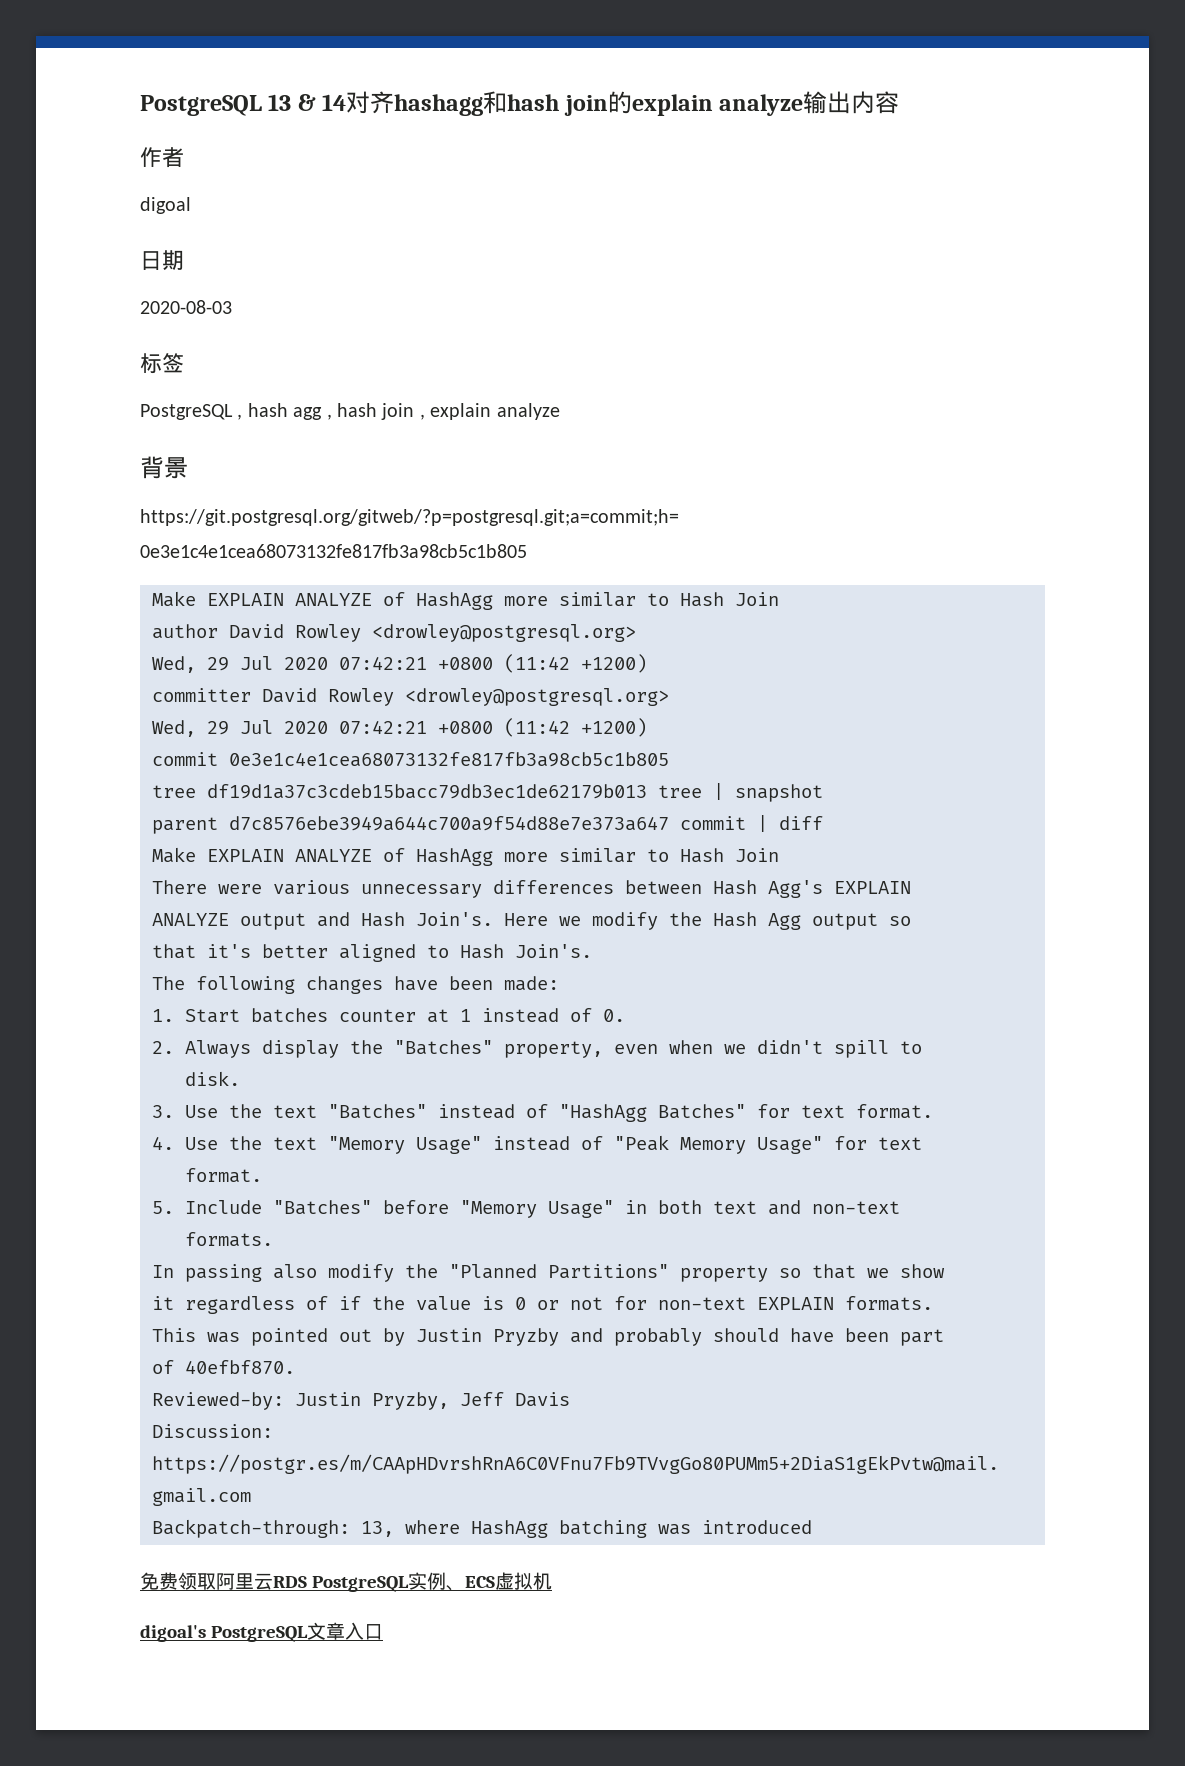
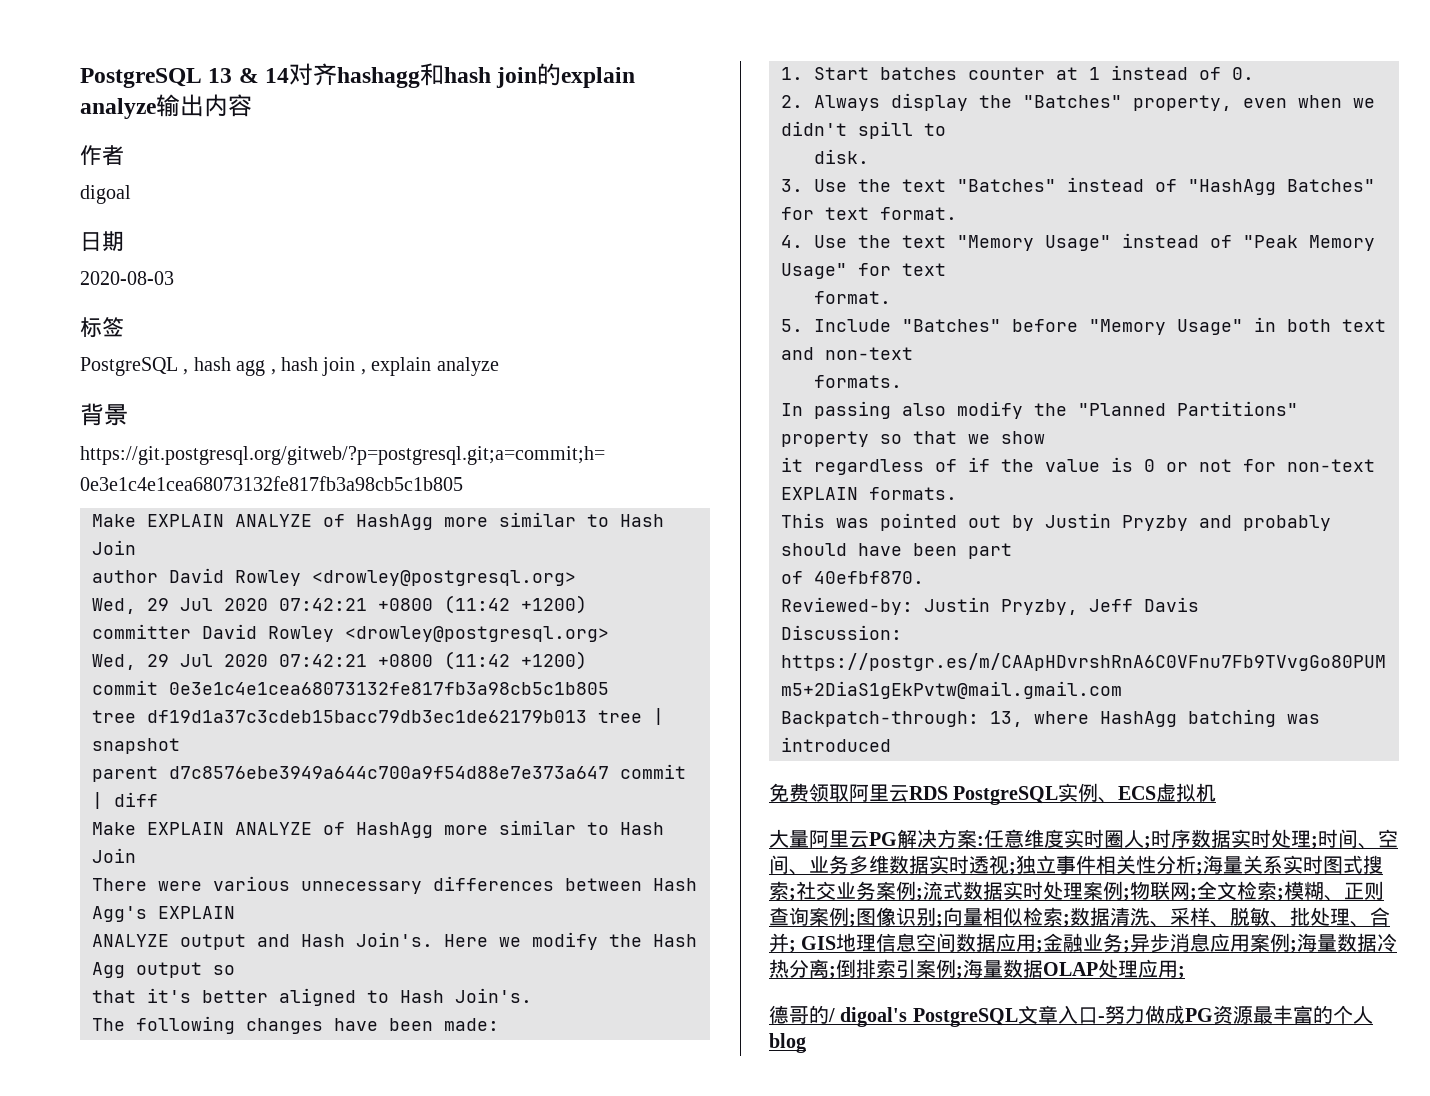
[140,1622,384,1642] digoal's PostgreSQL文章入口 -> [769,829,1398,849] [769,855,1383,875] [769,881,1384,901] [769,907,1390,927] [769,933,1398,953] [769,959,1185,979] [769,1005,1373,1027] [769,1033,806,1053] 大量阿里云PG解决方案:任意维度实时圈人;时序数据实时处理;时间、空间、业务多维数据实时透视;独立事件相关性分析;海量关系实时图式搜索;社交业务案例;流式数据实时处理案例;物联网;全文检索;模糊、正则查询案例;图像识别;向量相似检索;数据清洗、采样、脱敏、批处理、合并; GIS地理信息空间数据应用;金融业务;异步消息应用案例;海量数据冷热分离;倒排索引案例;海量数据OLAP处理应用; // 德哥的/ digoal's PostgreSQL文章入口-努力做成PG资源最丰富的个人blog

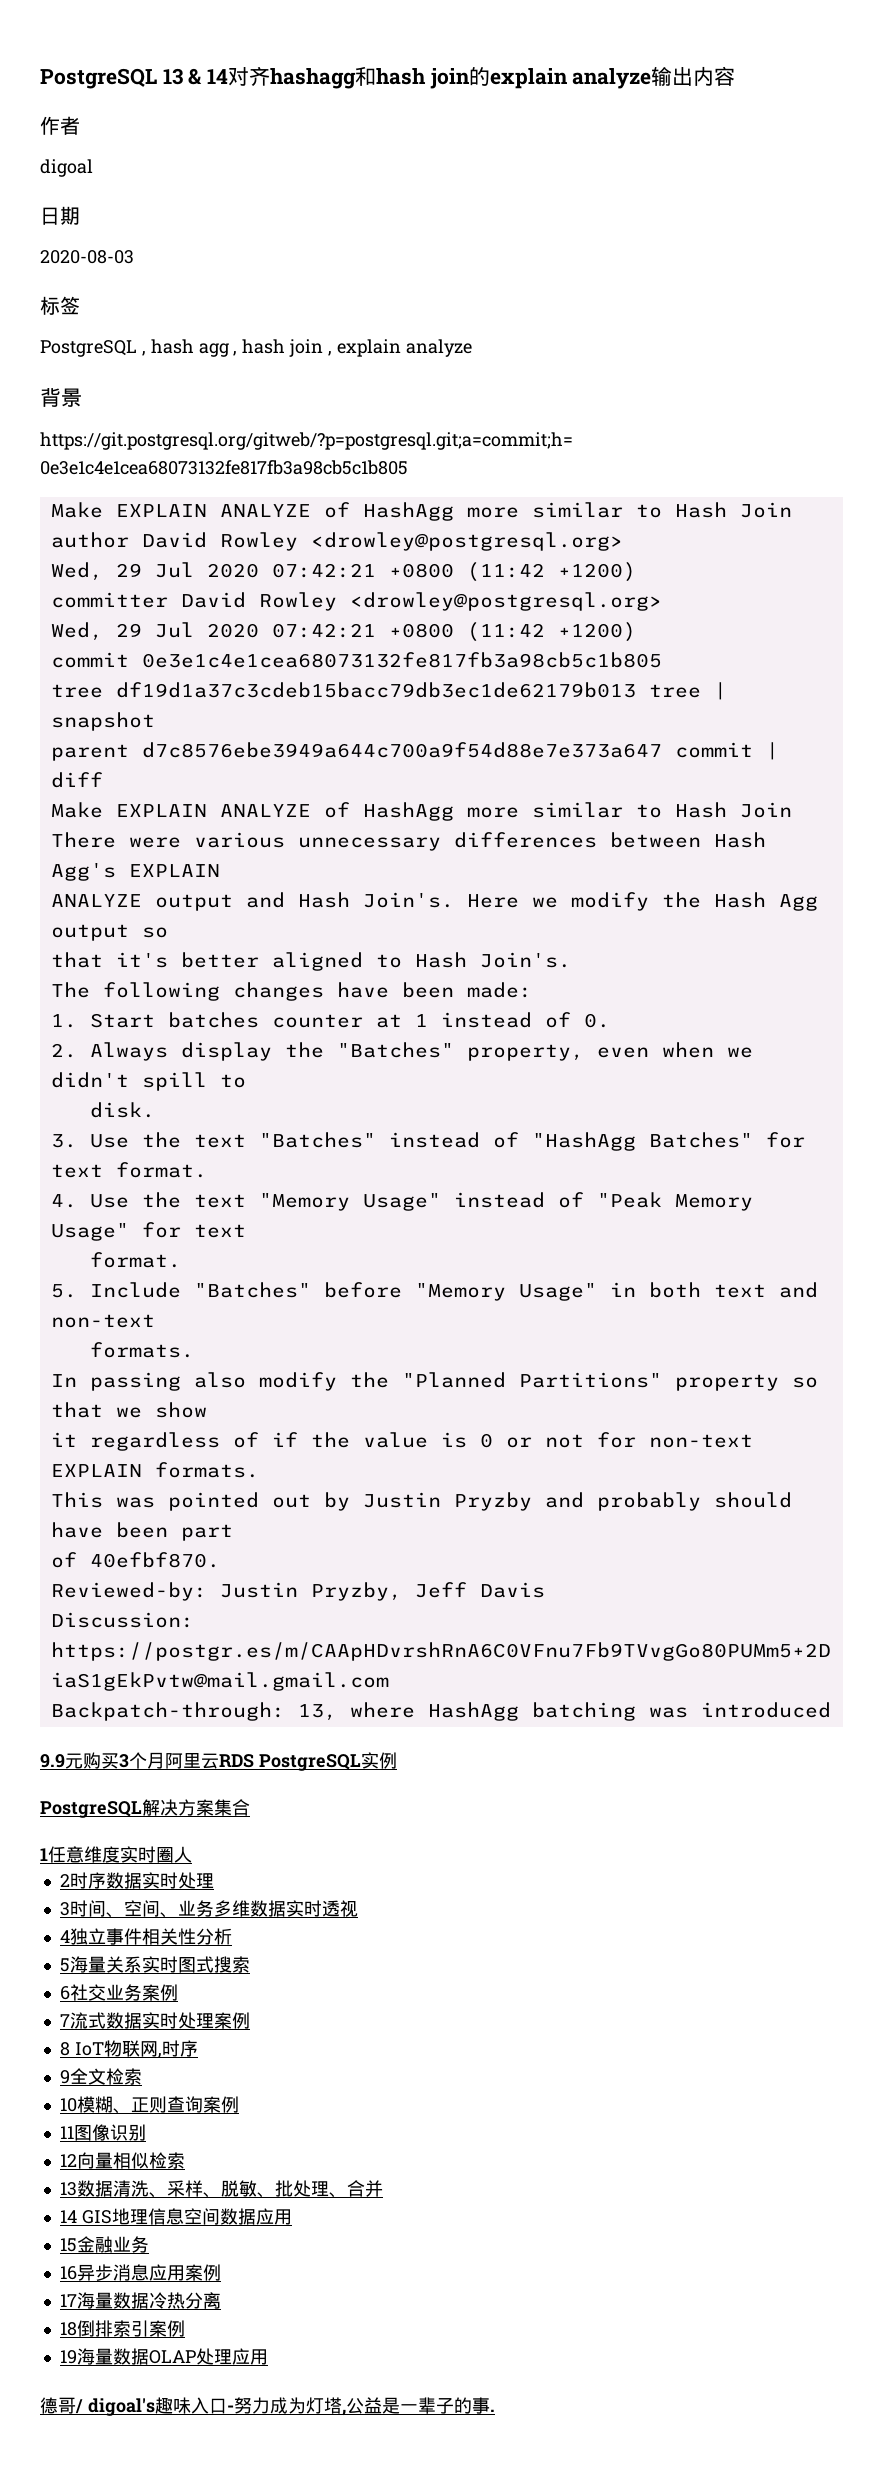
[769,783,849,802] 免费领取 -> [40,1752,165,1769] 9.9元购买3个月
[1098,783,1217,803] [769,829,984,848] 、ECS虚拟机 // 大量阿里云PG解决方案: -> [40,1799,250,1818] [40,1848,48,1861] // PostgreSQL解决方案集合 // 1
[1144,836,1151,849] ; -> [59,1874,70,1887] // 2
[1311,836,1318,849] ; -> [59,1902,70,1916] // 3
[1009,862,1016,875] ; -> [59,1930,70,1943] // 4
[1196,862,1203,875] ; -> [59,1958,70,1972] // 5
[789,888,796,901] ; -> [59,1986,70,2000] // 6
[916,888,923,901] ; -> [59,2014,70,2027] // 7
[1123,881,1197,901] ;物联网; -> [59,2040,198,2058] [59,2070,70,2084] // 8 IoT物联网,时序 // 9
[1277,888,1284,901] ; -> [59,2098,77,2112] // 10
[849,914,856,927] ; -> [59,2126,74,2139] // 11
[936,914,943,927] ; -> [59,2154,77,2167] // 12
[1063,914,1070,927] ; -> [59,2182,77,2196] // 13
[789,940,796,953] ; -> [59,2210,77,2223] // 14
[1036,940,1044,953] ; -> [59,2238,77,2252] // 15
[1123,940,1131,953] ; -> [59,2266,77,2280] // 16
[1290,940,1298,953] ; -> [59,2294,77,2307] // 17
[829,966,836,979] ; -> [59,2322,77,2336] // 18
[956,966,963,979] ; -> [59,2350,77,2364] // 19
[1178,966,1185,979] ; -> (268, 2357) none
[809,1005,829,1024] 的 -> (76, 2405) none
[912,1005,1058,1027] PostgreSQL文章 -> [154,2397,191,2414] 趣味
[1144,1005,1373,1025] [769,1033,806,1053] 做成PG资源最丰富的个人blog -> [269,2397,495,2416] 成为灯塔,公益是一辈子的事.

